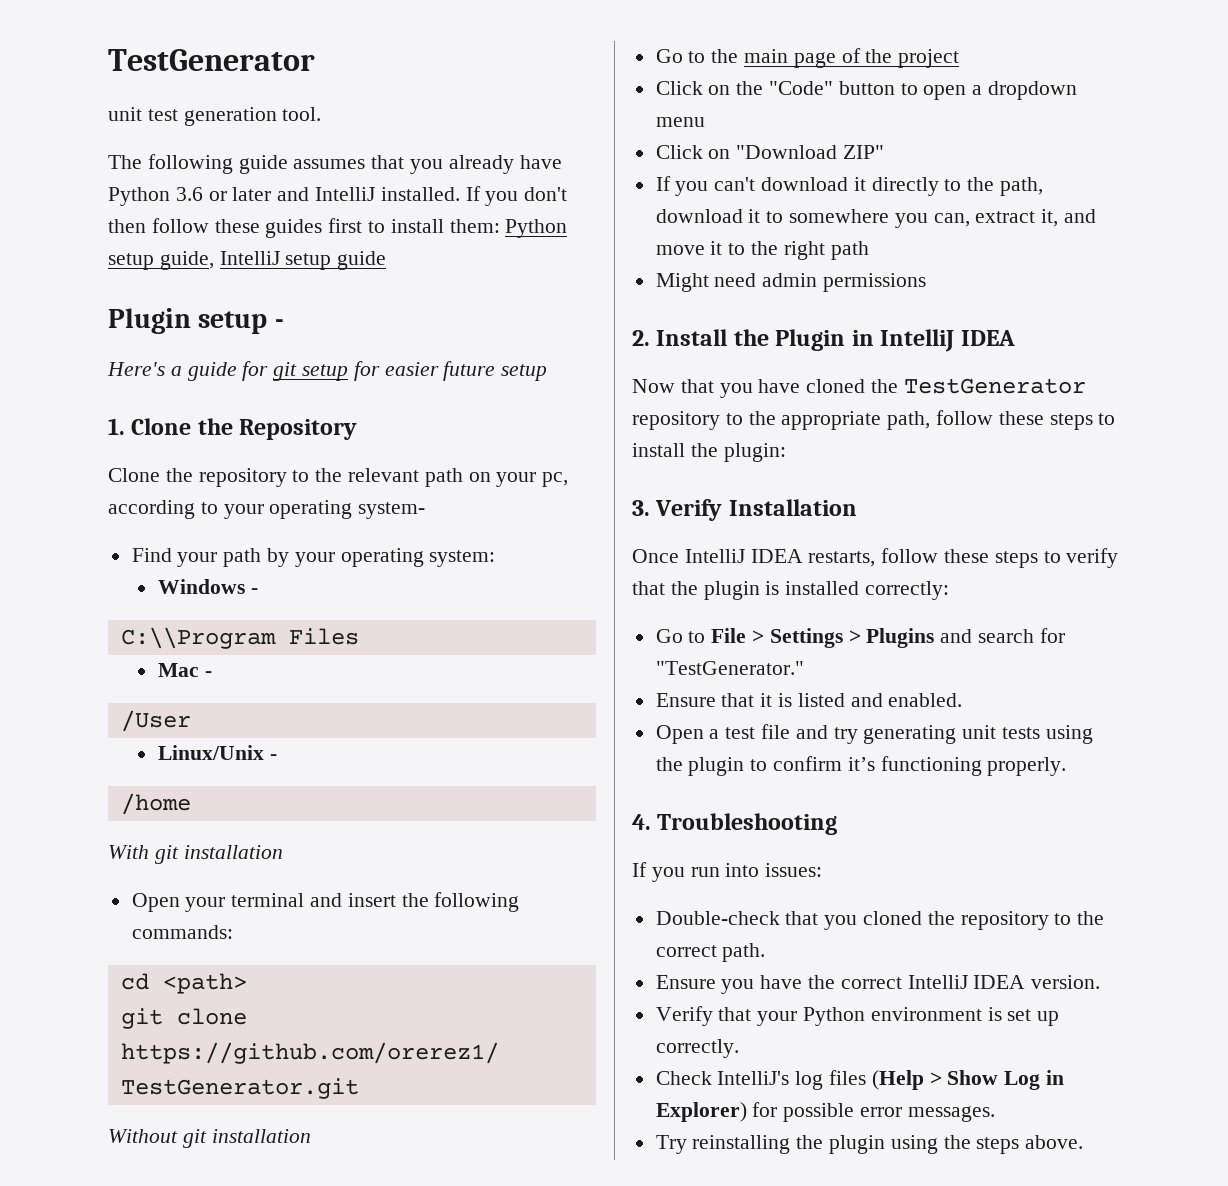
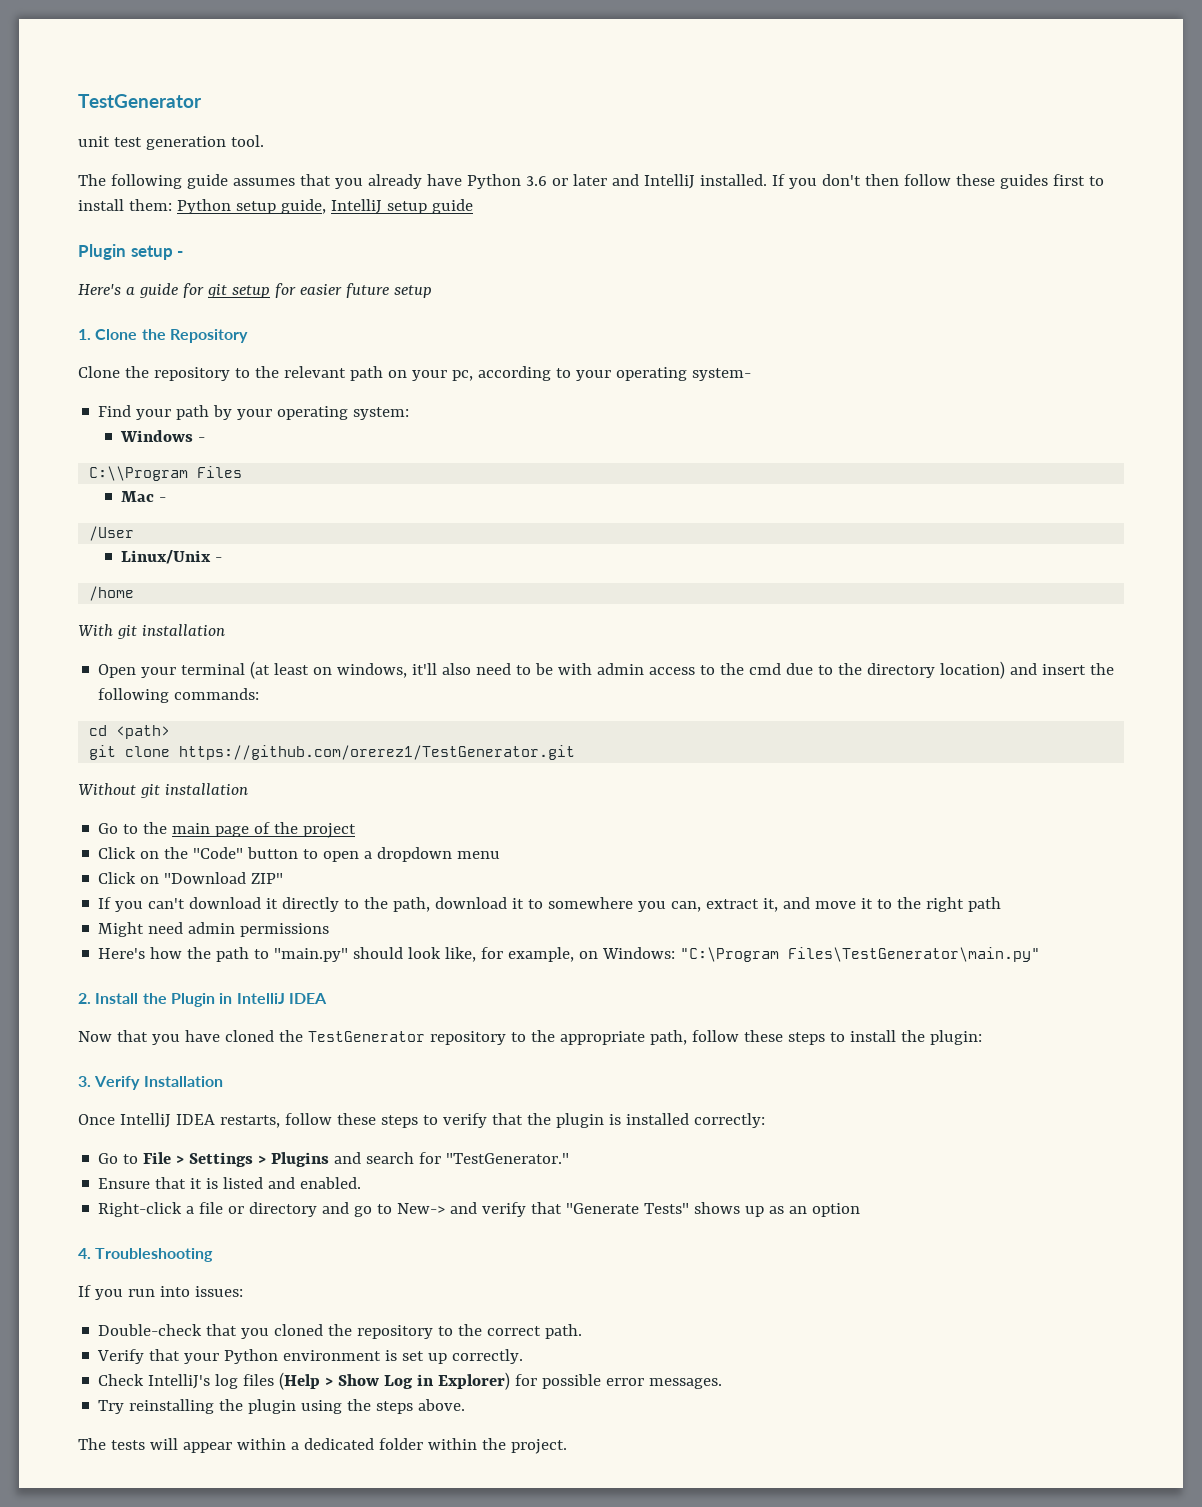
(305, 900) none -> [250,661,1006,679] (at least on windows, it'll also need to be with admin access to the cmd due to the directory location)
(927, 282) none -> [98,947,1041,962] // Here's how the path to "main.py" should look like, for example, on Windows: "C:\Program Files\TestGenerator\main.py"
[655,724,1093,744] [655,756,1067,776] Open a test file and try generating unit tests using the plugin to confirm it’s functioning properly. -> [98,1202,861,1217] Right-click a file or directory and go to New-> and verify that "Generate Tests" shows up as an option
[655,975,1101,994] // Ensure you have the correct IntelliJ IDEA version. -> (583, 1331) none
(1084, 1142) none -> [78,1438,567,1454] // The tests will appear within a dedicated folder within the project.

